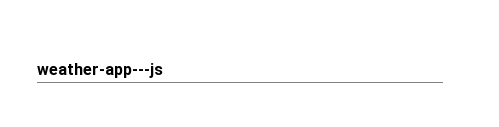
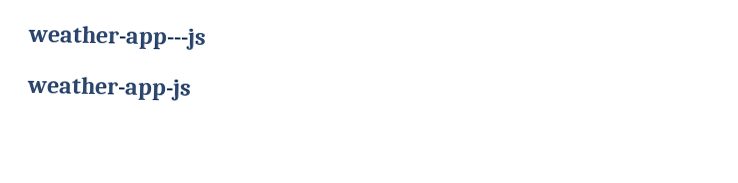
(163, 70) none -> [26,75,192,101] // weather-app-js

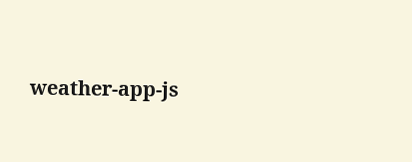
[27,24,207,51] weather-app---js // -> (28, 90) none

